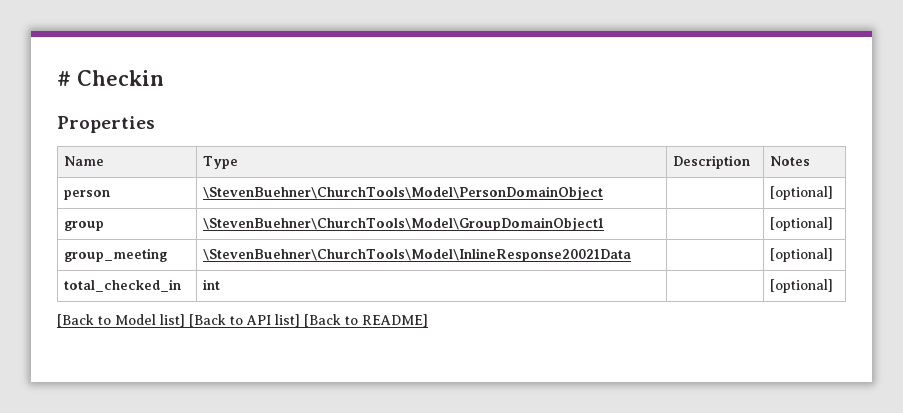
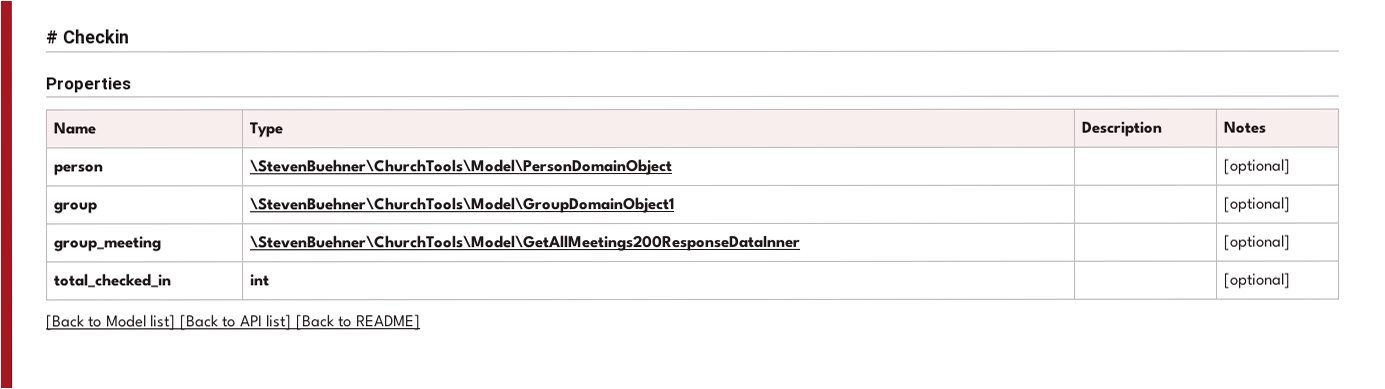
[202,248,631,262] \StevenBuehner\ChurchTools\Model\InlineResponse20021Data -> [249,234,801,252] \StevenBuehner\ChurchTools\Model\GetAllMeetings200ResponseDataInner

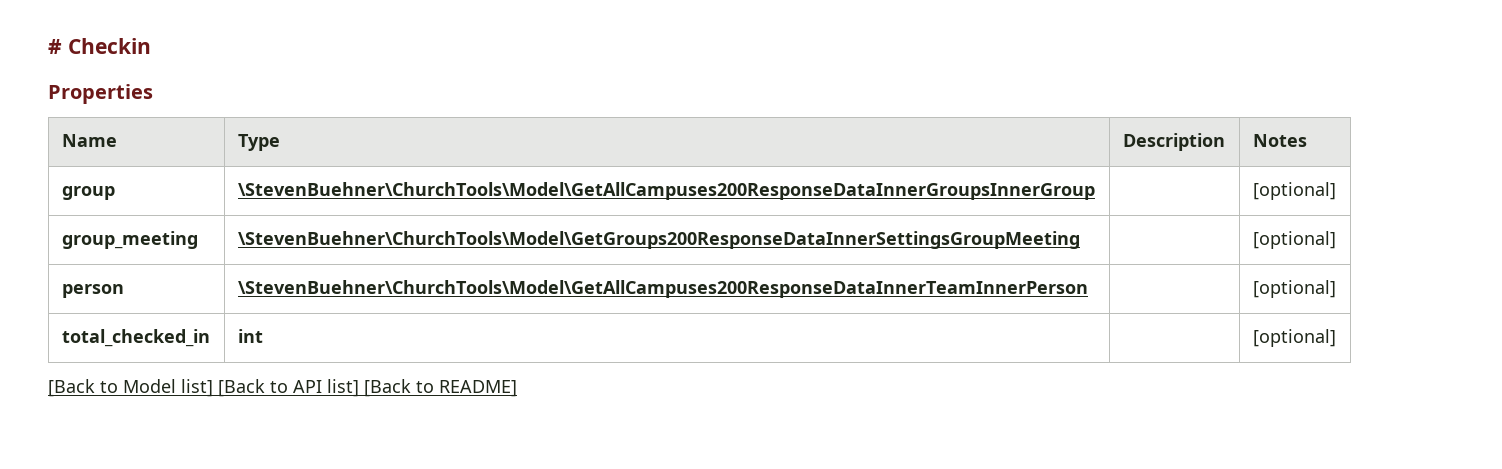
[52,164,103,176] [248,159,672,176] [1222,158,1290,175] // person | \StevenBuehner\ChurchTools\Model\PersonDomainObject | | [optional] -> (1307, 140) none
[249,197,675,214] \StevenBuehner\ChurchTools\Model\GroupDomainObject1 -> [237,182,1095,200] \StevenBuehner\ChurchTools\Model\GetAllCampuses200ResponseDataInnerGroupsInnerGroup
[249,234,801,252] \StevenBuehner\ChurchTools\Model\GetAllMeetings200ResponseDataInner -> [237,231,1080,249] [1252,231,1336,249] [61,284,124,298] [237,280,1088,298] \StevenBuehner\ChurchTools\Model\GetGroups200ResponseDataInnerSettingsGroupMeeting | | [optional] // person | \StevenBuehner\ChurchTools\Model\GetAllCampuses200ResponseDataInnerTeamInnerPerson

